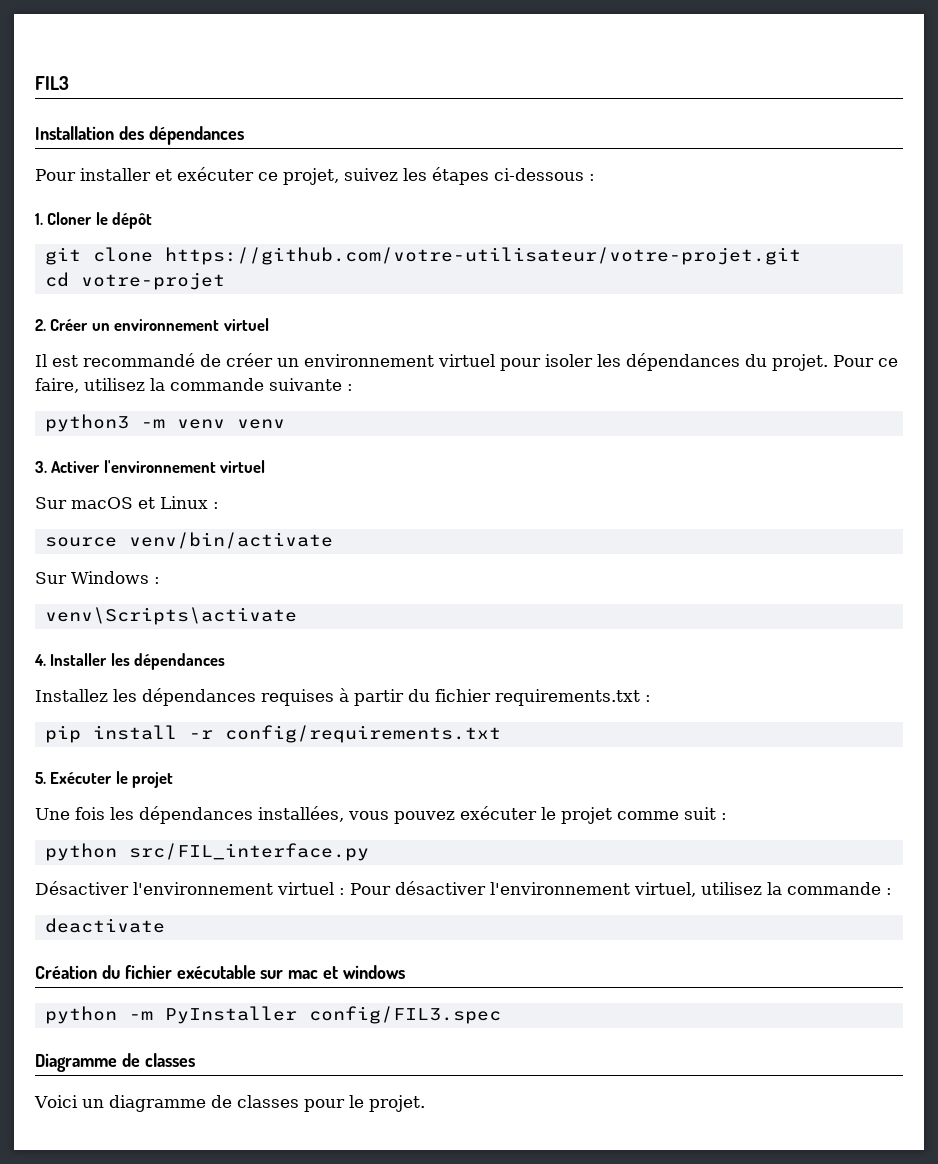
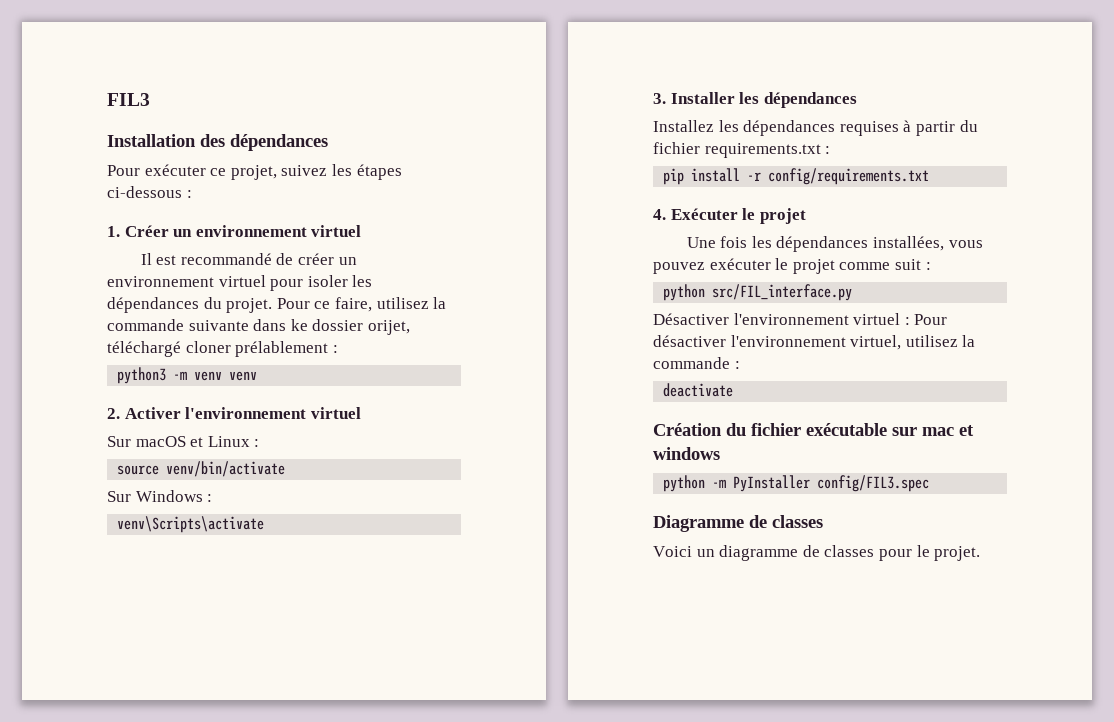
[80,168,172,181] installer et -> (140, 170) none
[47,212,153,229] [44,247,801,265] [44,272,225,290] [35,319,46,331] Cloner le dépôt // git clone https://github.com/votre-utilisateur/votre-projet.git // cd votre-projet // 2. -> (120, 231) none
(342, 384) none -> [253,319,410,335] [107,341,329,357] dans ke dossier orijet, téléchargé cloner prélablement
[35,461,47,473] 3. -> [107,408,120,419] 2.
[34,654,46,666] 4. -> [653,93,666,104] 3.
[35,772,46,784] 5. -> [653,209,666,220] 4.

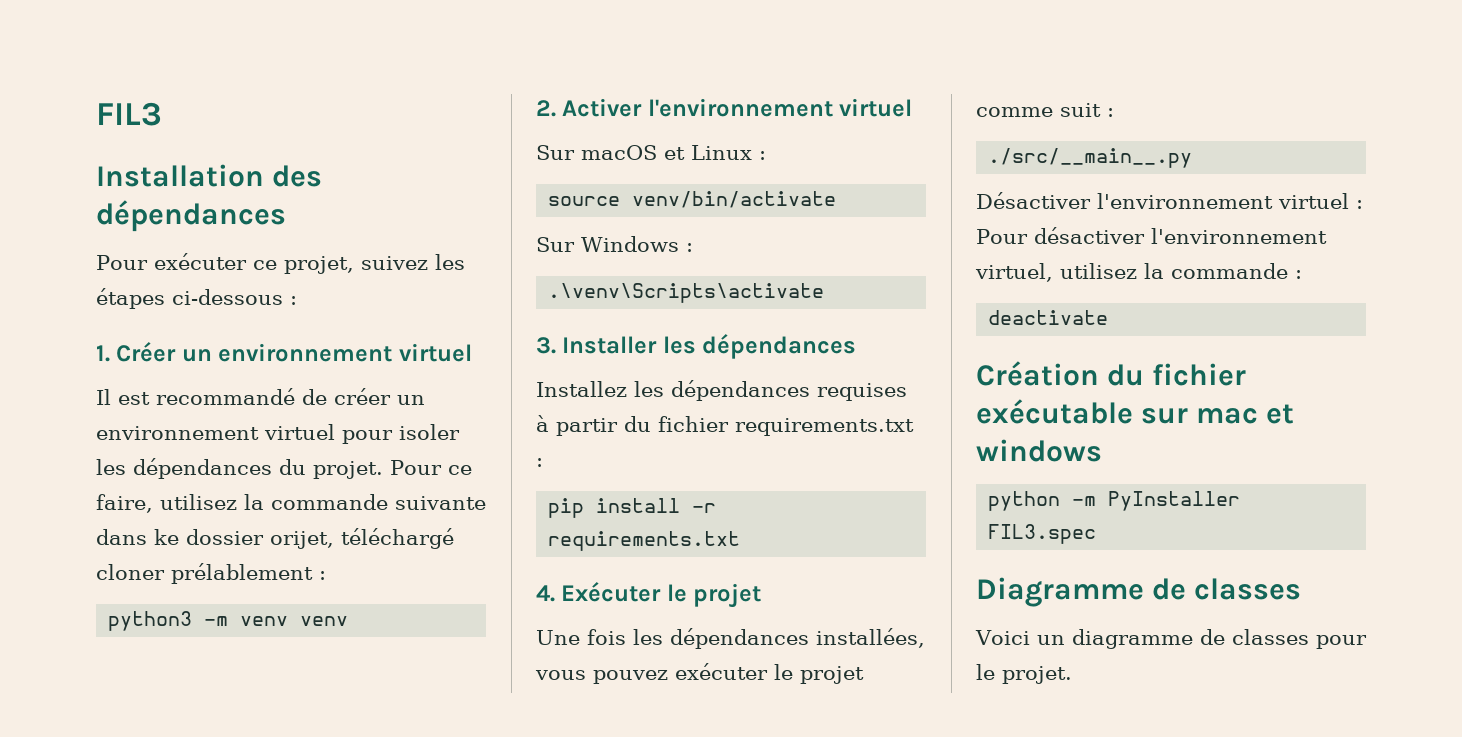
[117,516,265,533] venv\Scripts\activate -> [548,283,825,303] .\venv\Scripts\activate
[768,168,930,185] config/requirements.txt -> [548,531,741,551] requirements.txt
[663,284,853,301] python src/FIL_interface.py -> [988,148,1193,168] ./src/__main__.py
[817,475,930,492] config/FIL3.spec -> [988,524,1097,544] FIL3.spec

